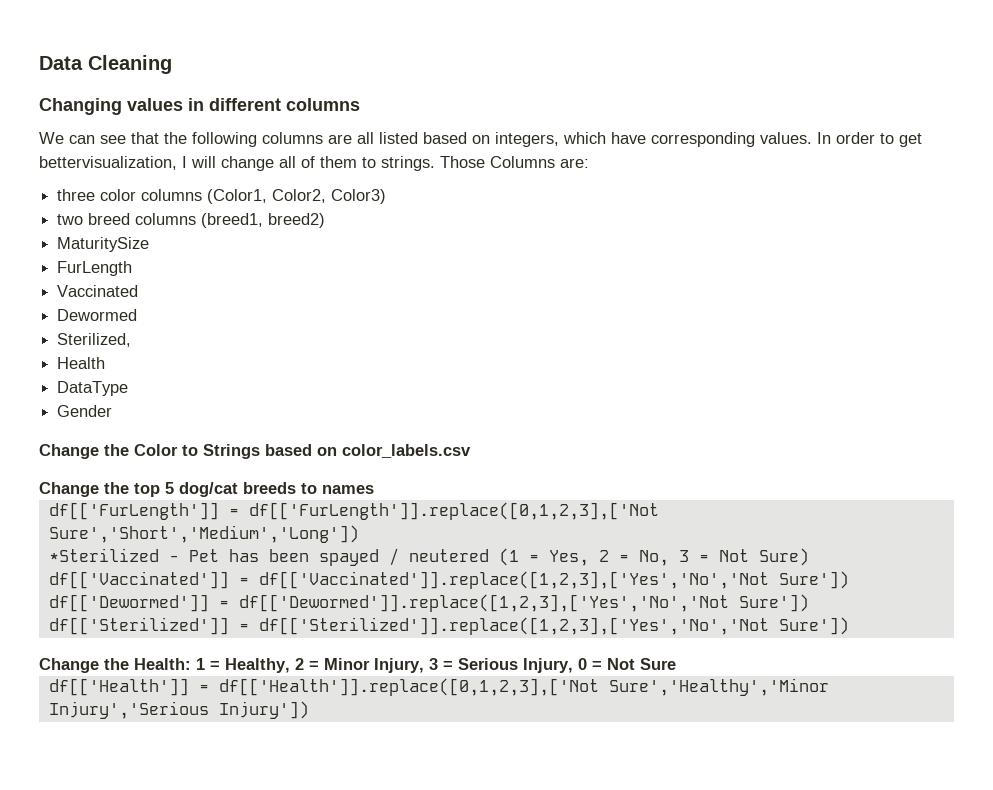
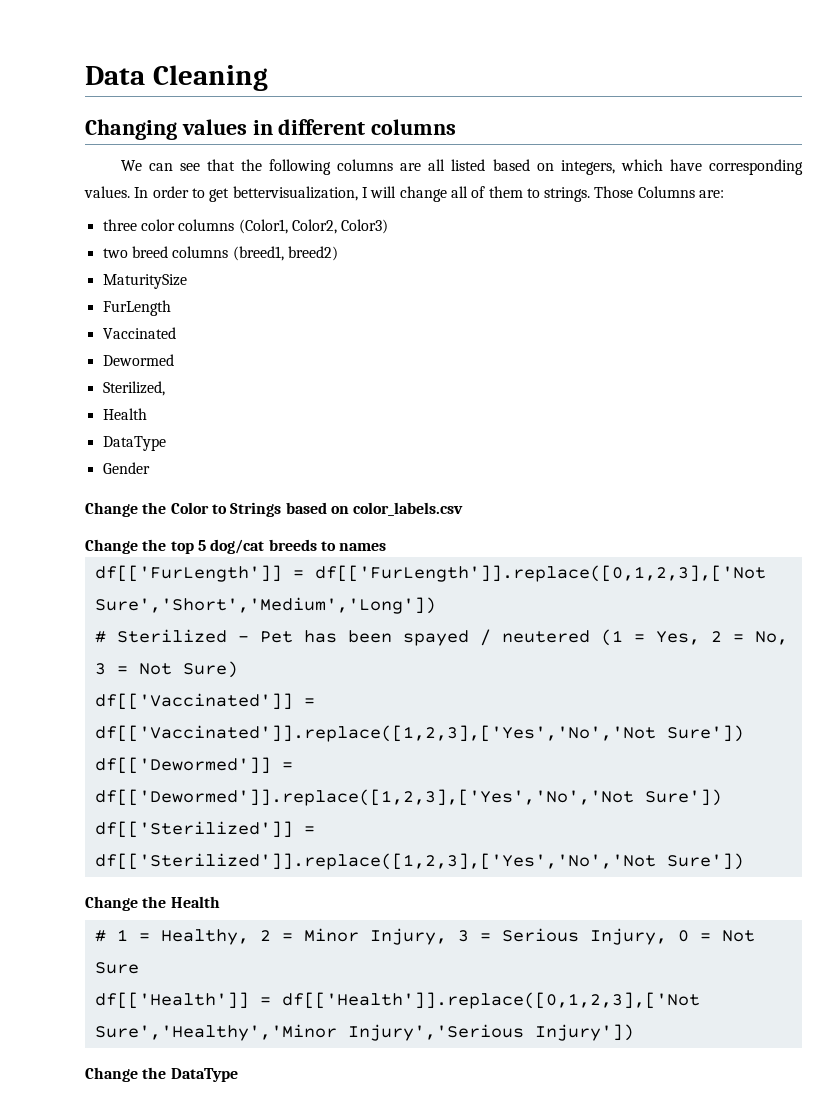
[48,548,159,562] *Sterilized -> [94,629,227,643] # Sterilized
[134,658,191,670] Health: -> [170,896,220,908] [94,930,106,942] Health // #
(309, 710) none -> [85,1067,238,1082] // Change the DataType

